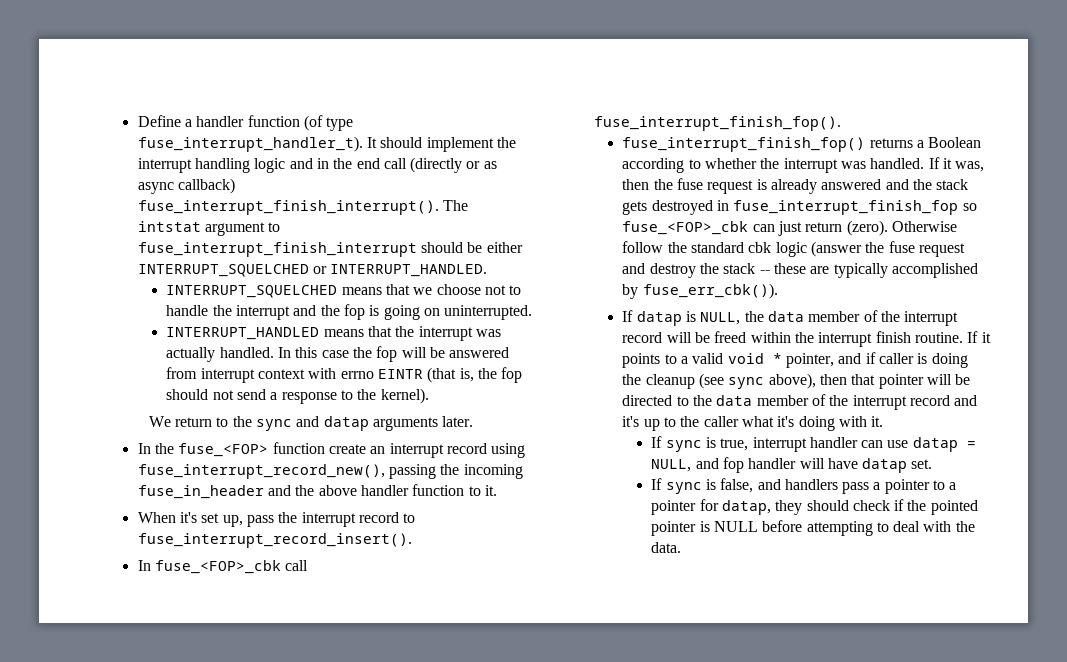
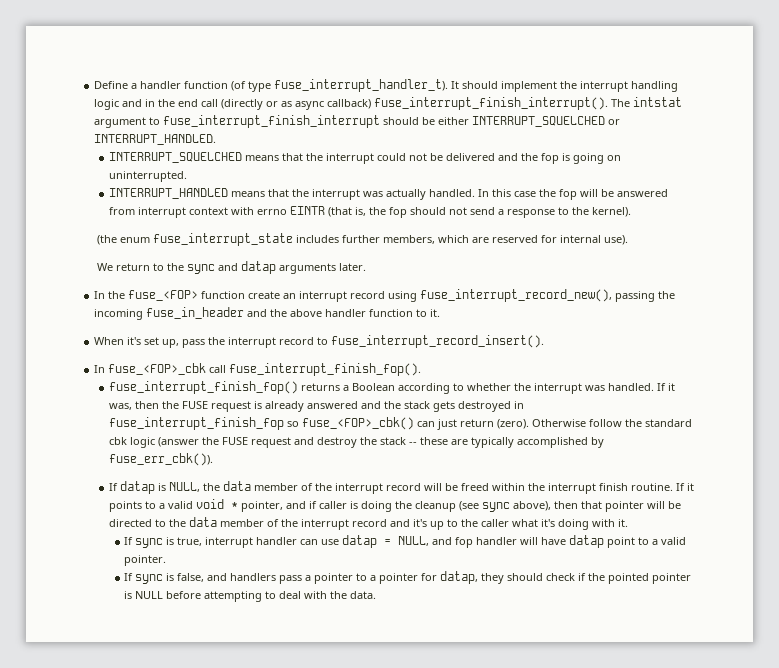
[413,284,522,295] [166,305,291,320] we choose not to handle the interrupt -> [306,153,496,164] the interrupt could not be delivered
(429, 396) none -> [97,233,629,246] // (the enum fuse_interrupt_state includes further members, which are reserved for internal use).
[677,178,704,190] fuse -> [182,401,209,409] FUSE
[622,221,749,235] fuse_<FOP>_cbk -> [302,417,415,430] fuse_<FOP>_cbk()
[888,241,915,253] fuse -> [222,437,249,445] FUSE
[911,459,933,469] set. -> [607,537,687,548] [124,555,167,566] point to a valid pointer.

